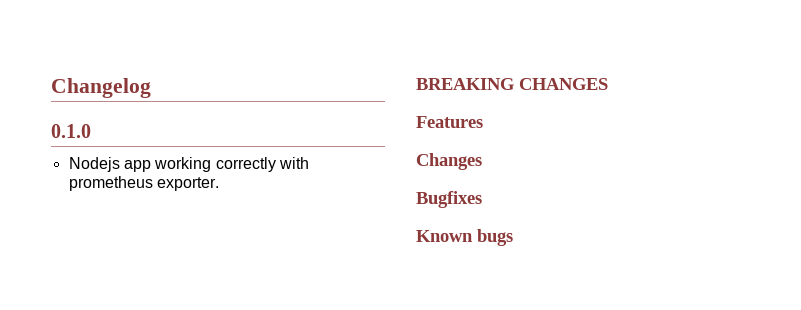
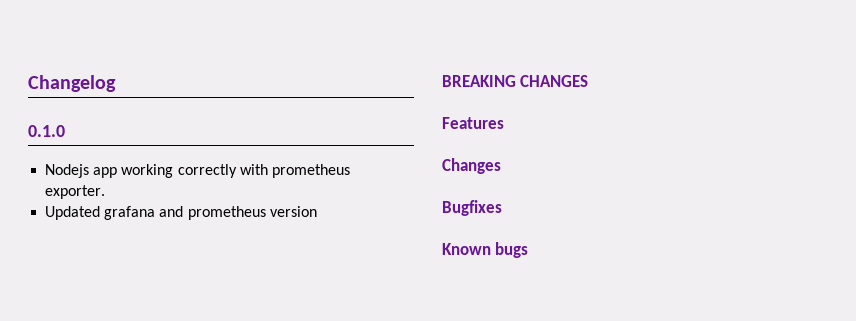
(219, 184) none -> [45,206,317,220] // Updated grafana and prometheus version

